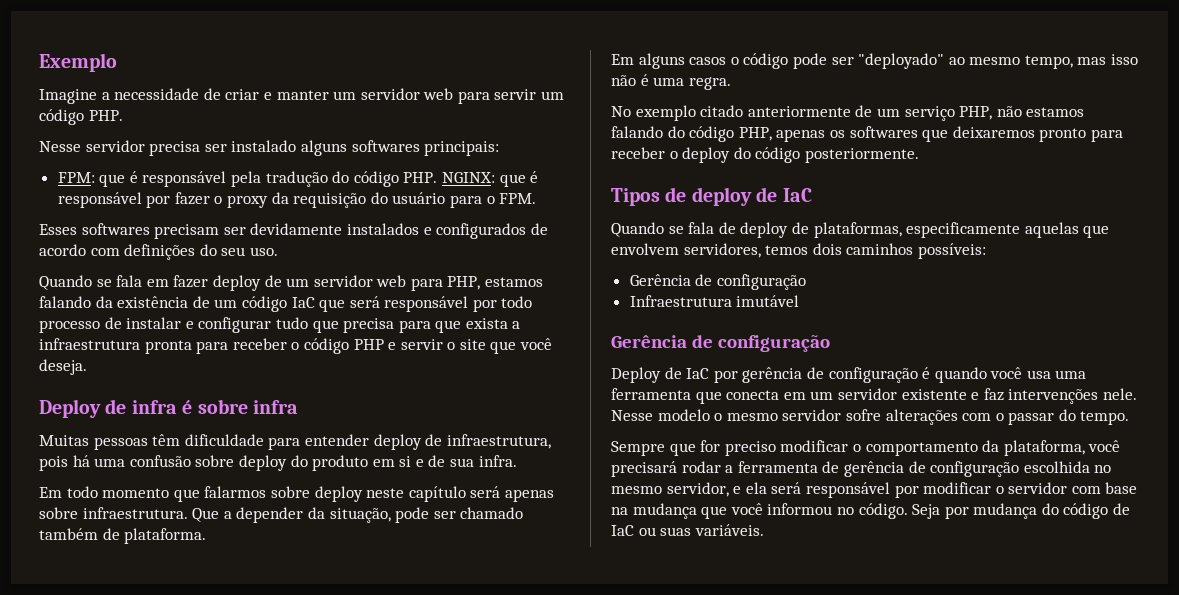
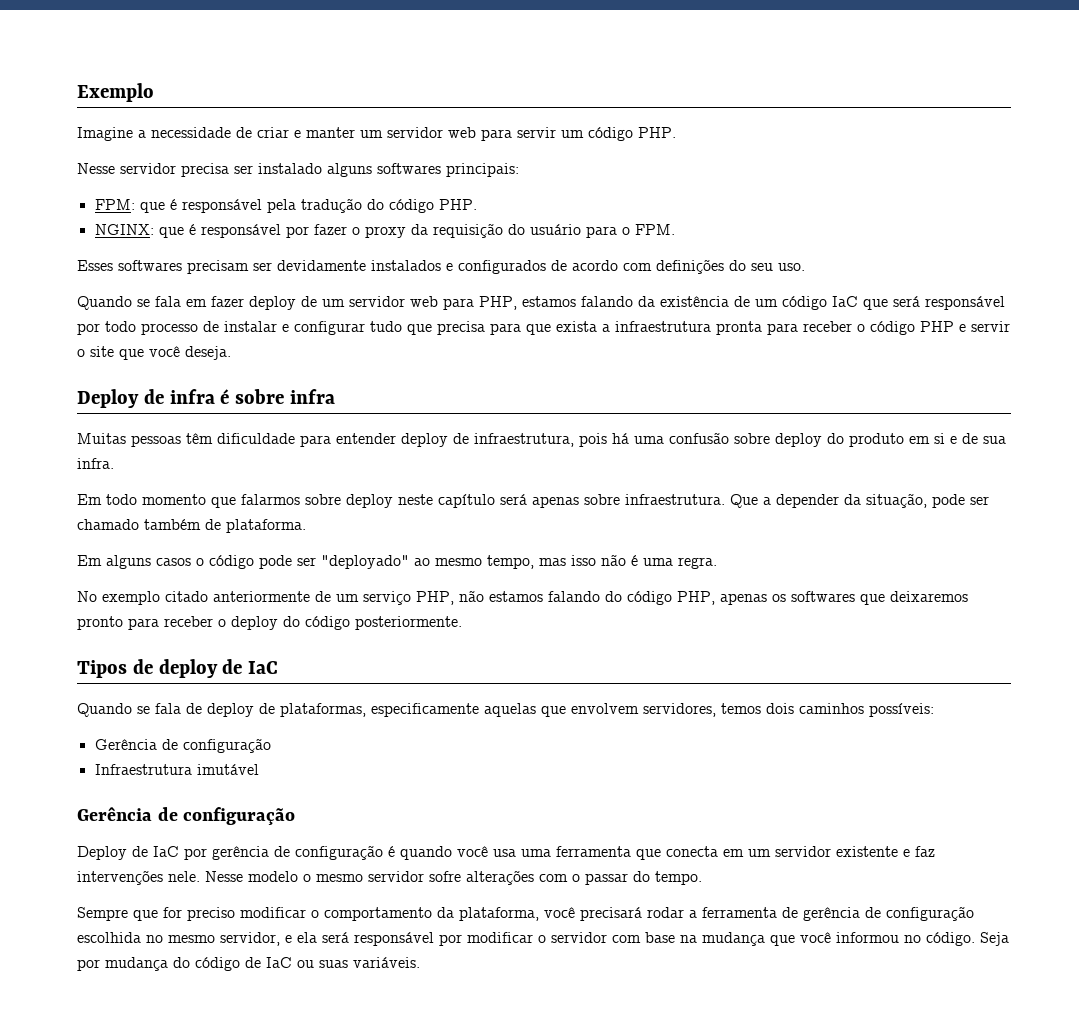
(438, 177) none -> (477, 204) //

